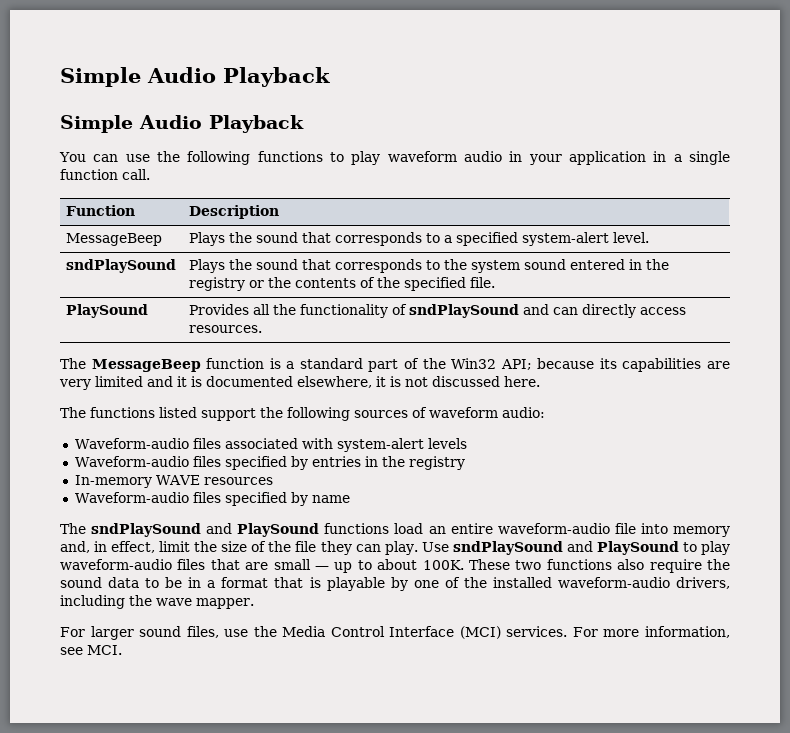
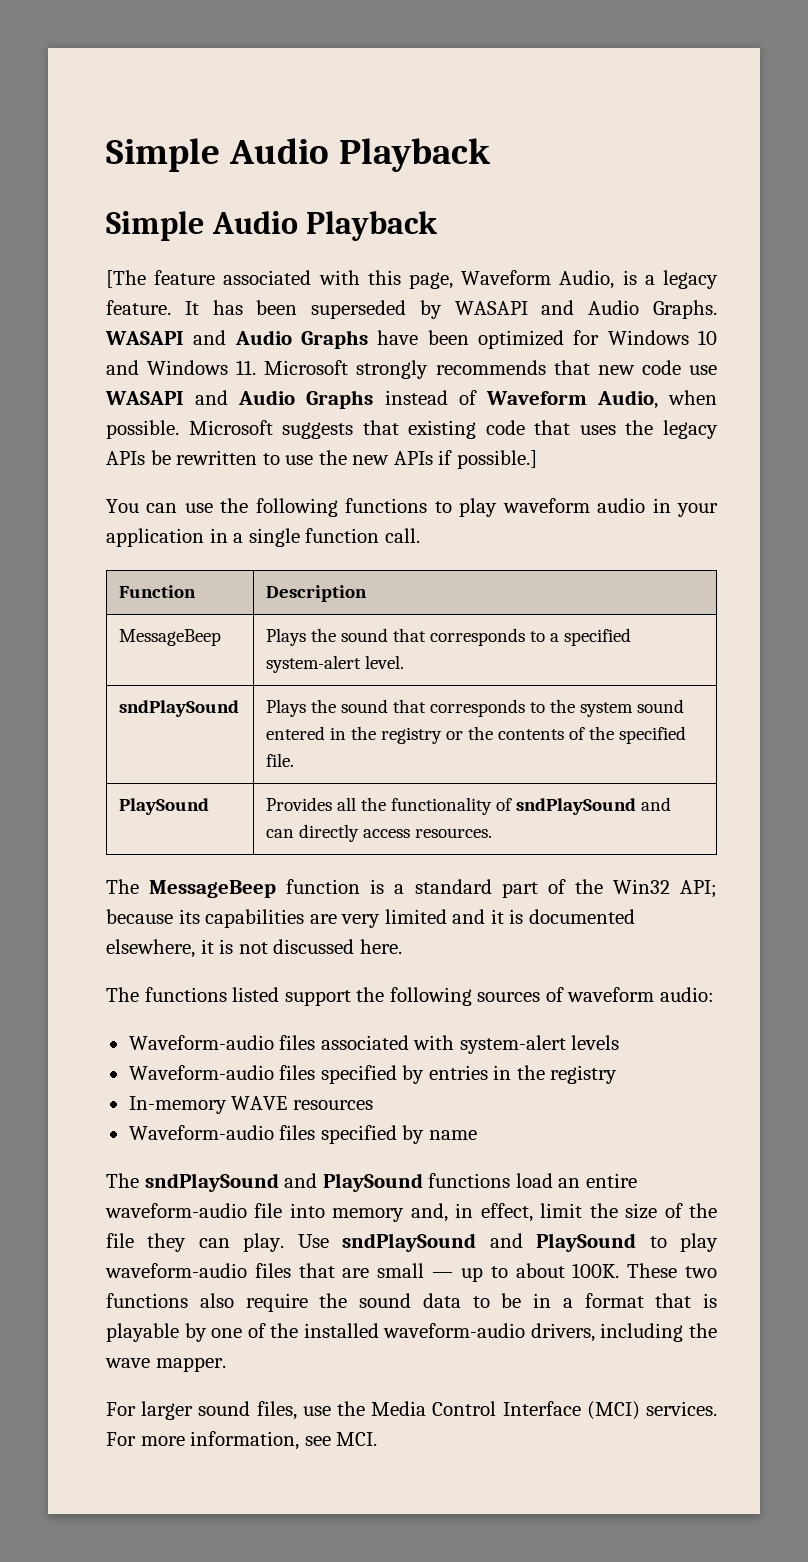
(304, 124) none -> [106,270,718,289] [106,300,717,319] [105,330,717,349] [106,360,717,379] [105,390,717,409] [106,420,718,439] [106,450,537,469] // [The feature associated with this page, Waveform Audio, is a legacy feature. It has been superseded by WASAPI and Audio Graphs. WASAPI and Audio Graphs have been optimized for Windows 10 and Windows 11. Microsoft strongly recommends that new code use WASAPI and Audio Graphs instead of Waveform Audio, when possible. Microsoft suggests that existing code that uses the legacy APIs be rewritten to use the new APIs if possible.]

